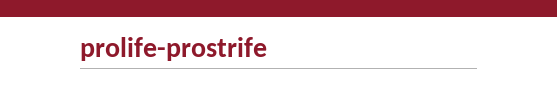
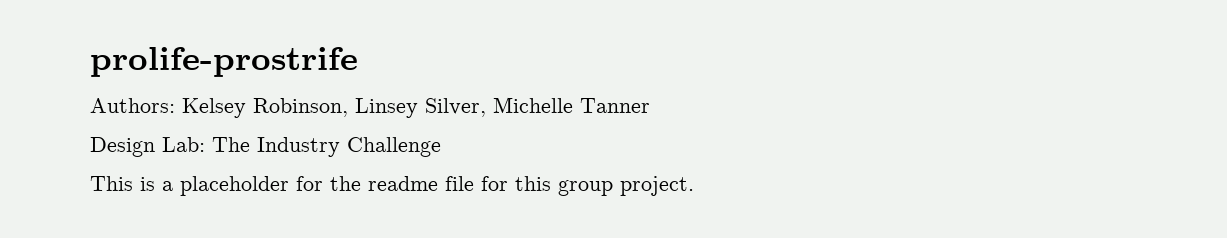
(267, 49) none -> [90,97,650,118] [90,137,441,157] [90,176,694,196] // Authors: Kelsey Robinson, Linsey Silver, Michelle Tanner // Design Lab: The Industry Challenge // This is a placeholder for the readme file for this group project.

